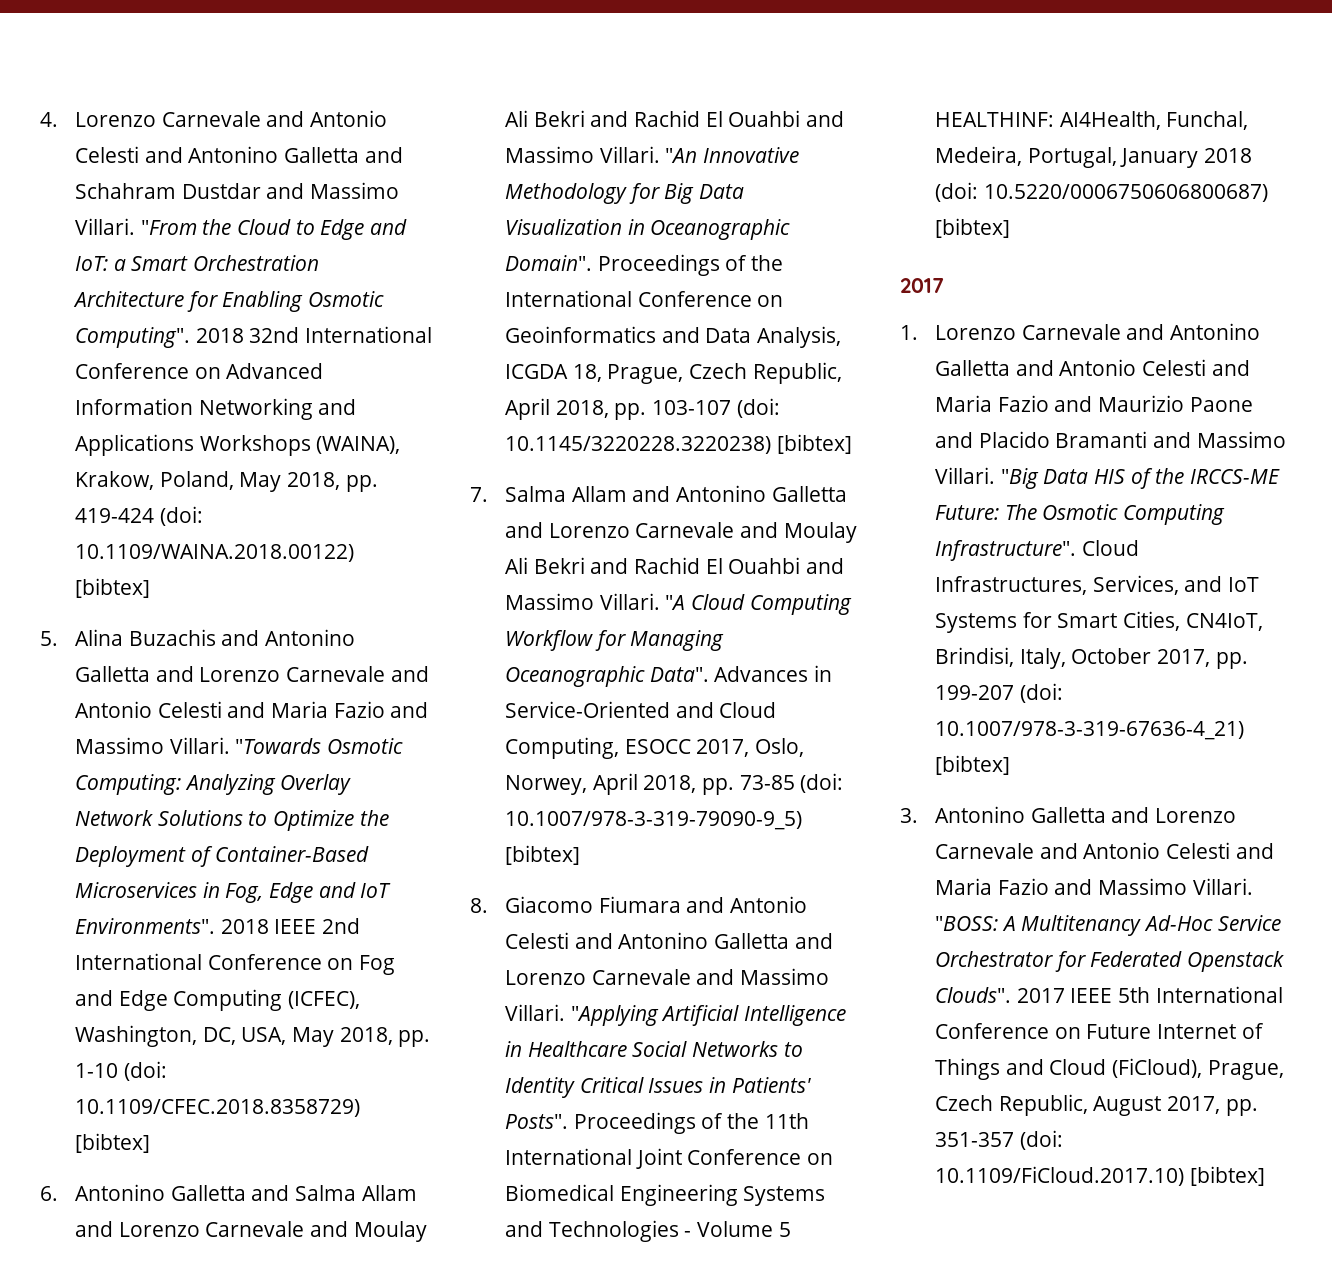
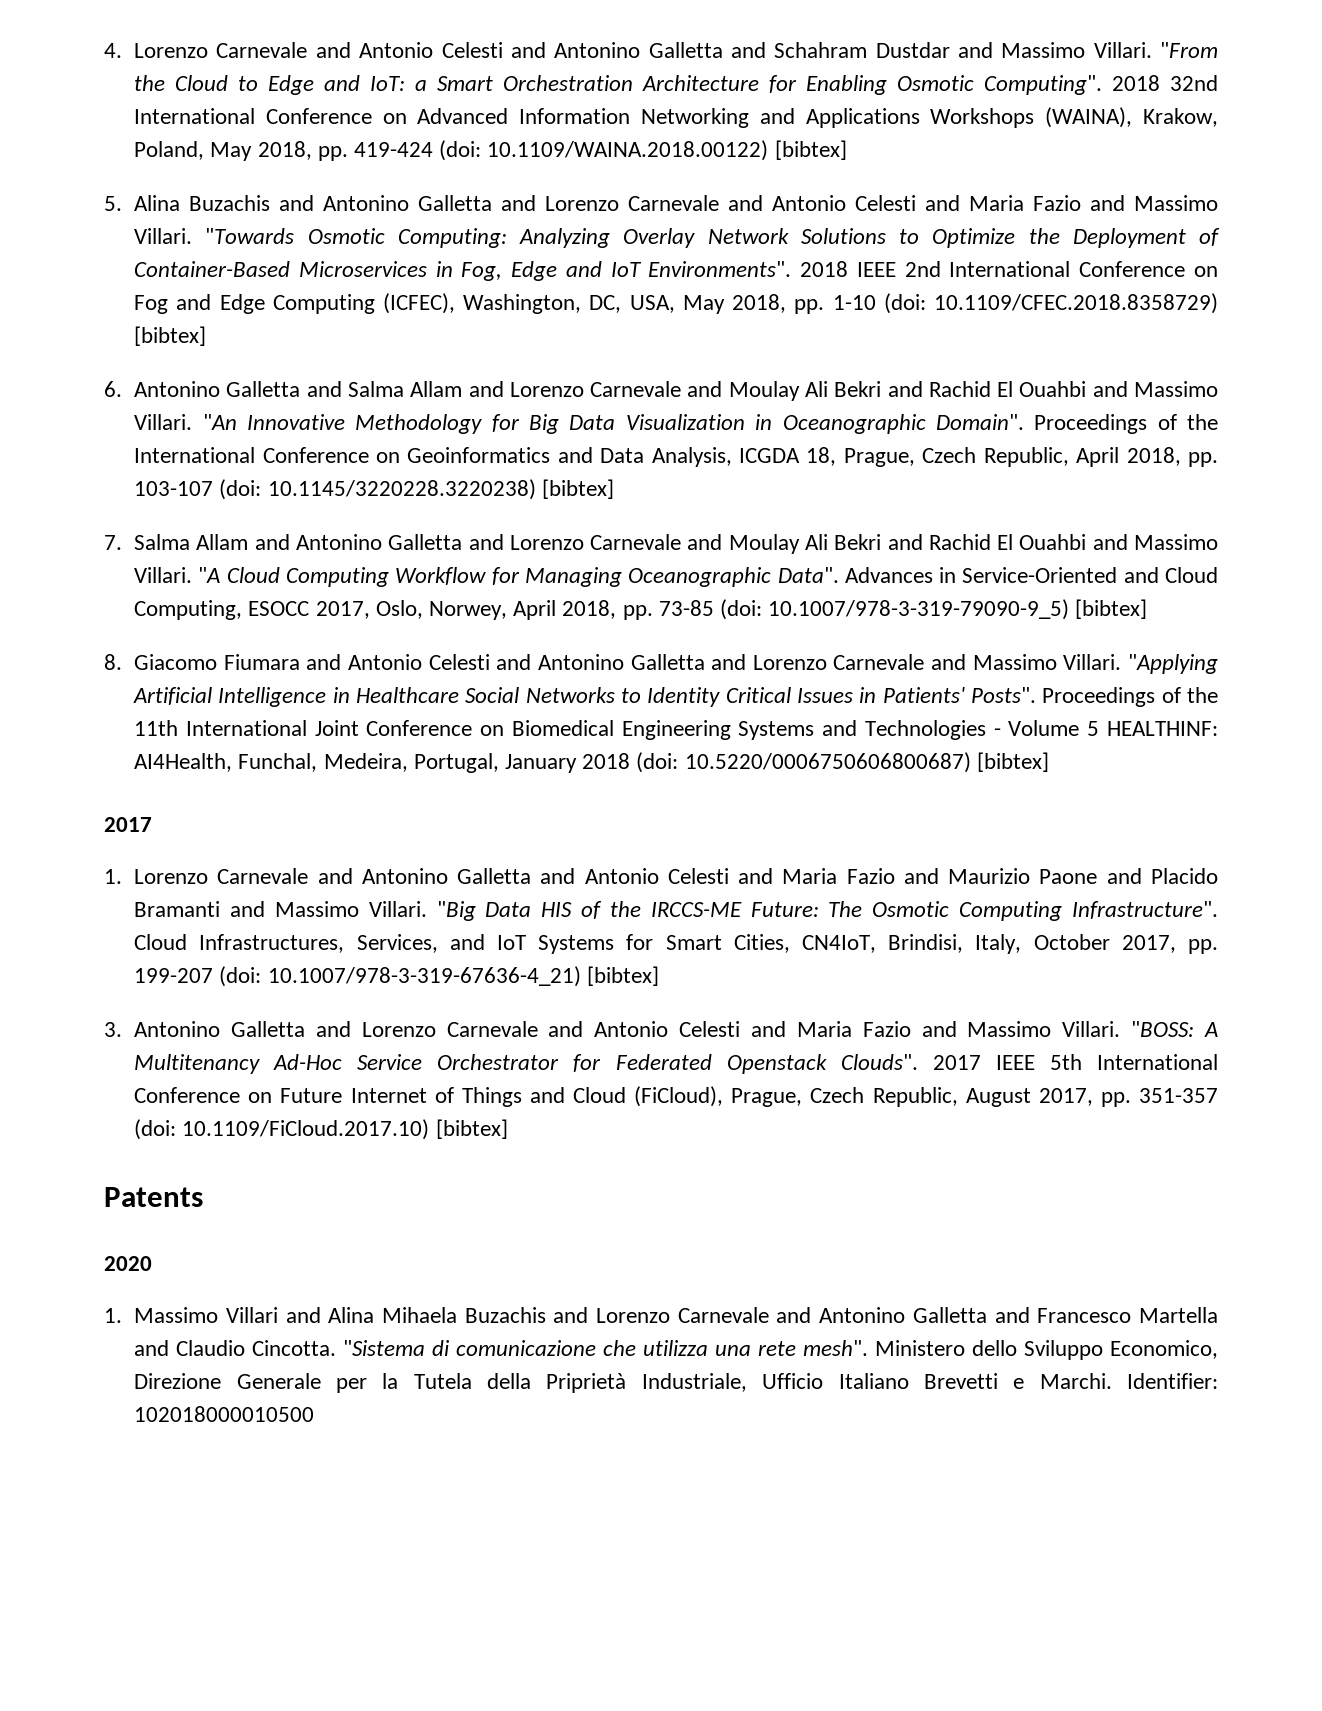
(1265, 1176) none -> [104,1187,203,1207] [104,1256,152,1271] [104,1307,1218,1323] [134,1340,1219,1360] [134,1373,1219,1393] [134,1406,315,1422] // Patents // 2020 // 1. Massimo Villari and Alina Mihaela Buzachis and Lorenzo Carnevale and Antonino Galletta and Francesco Martella and Claudio Cincotta. "Sistema di comunicazione che utilizza una rete mesh". Ministero dello Sviluppo Economico, Direzione Generale per la Tutela della Priprietà Industriale, Ufficio Italiano Brevetti e Marchi. Identifier: 102018000010500

